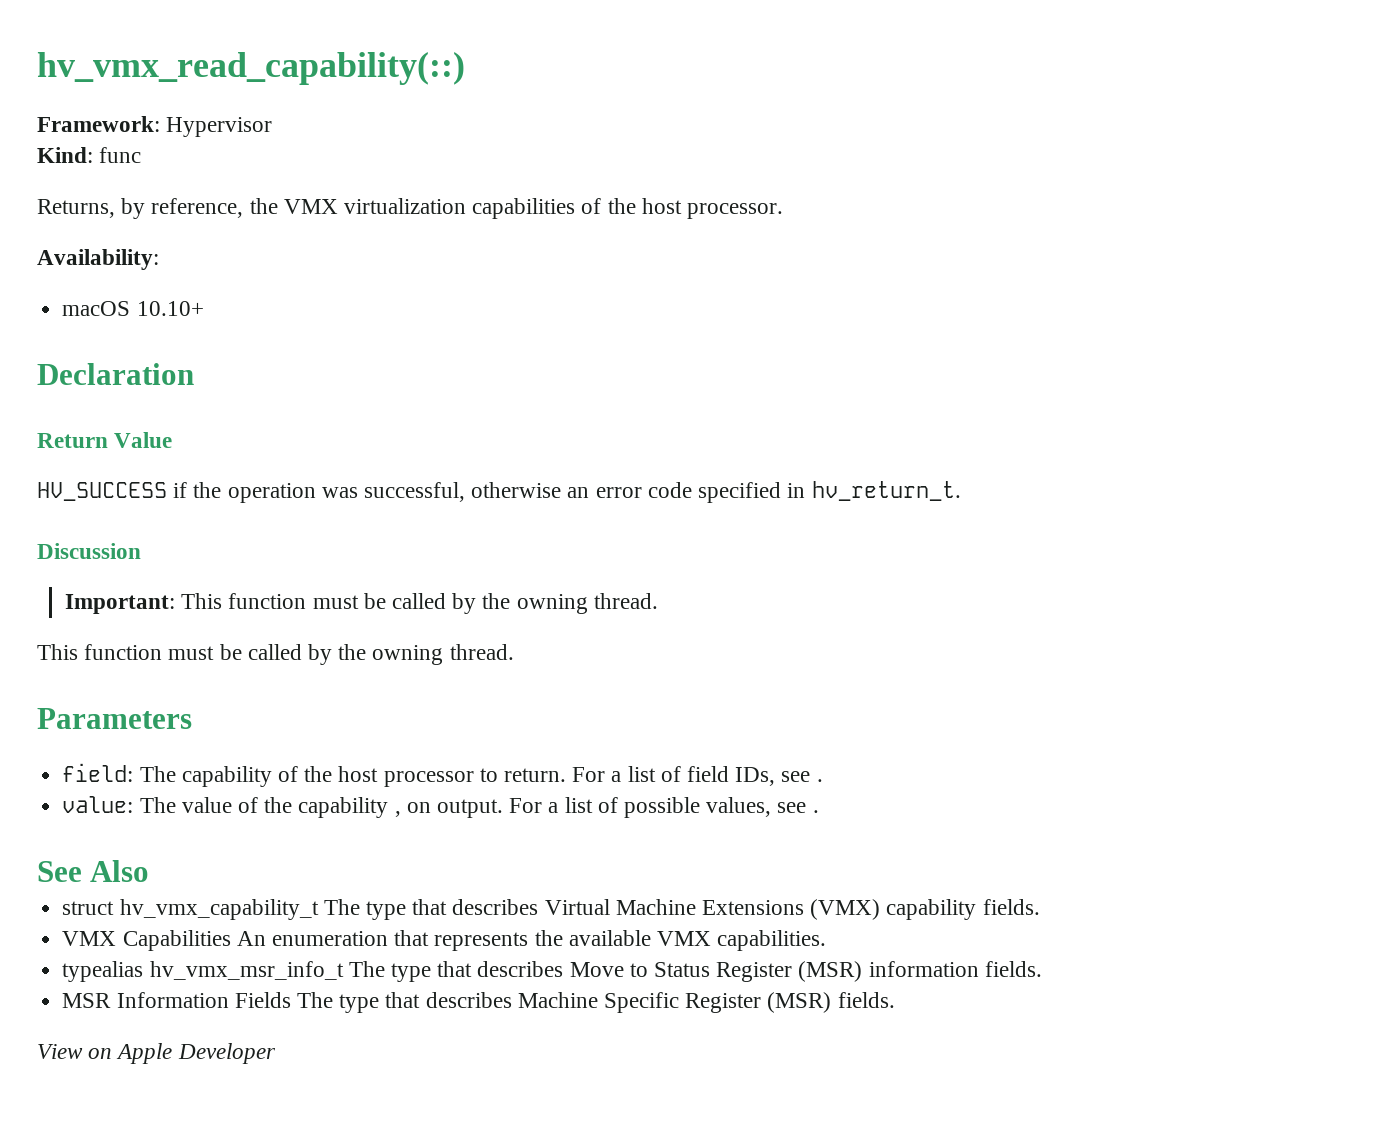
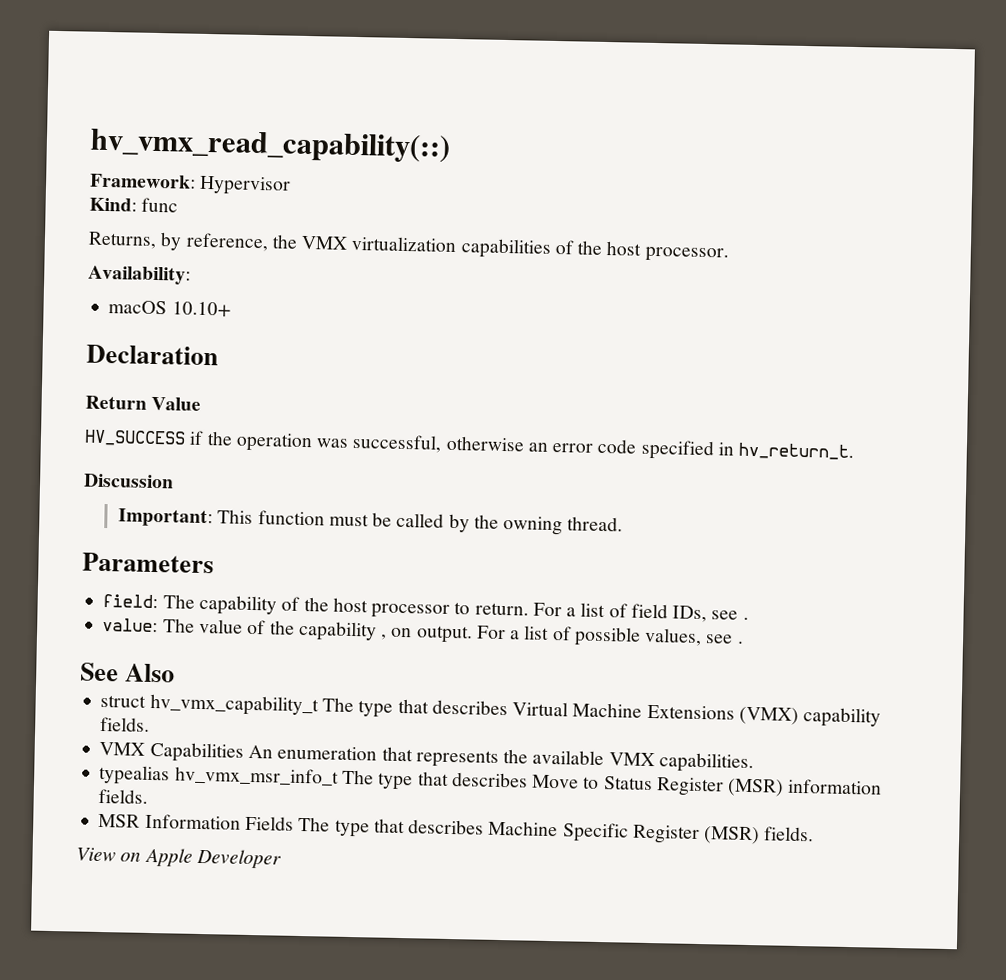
[37,644,514,665] // This function must be called by the owning thread. -> (624, 524) none

